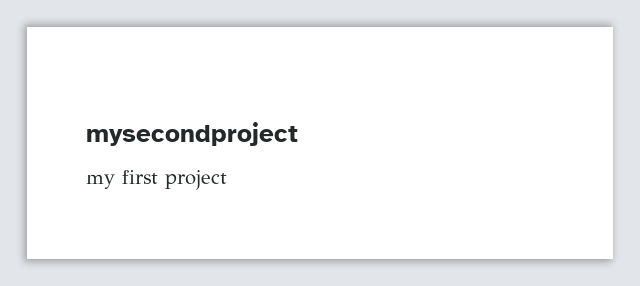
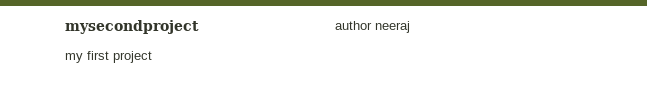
(227, 180) none -> [335,21,410,33] // author neeraj

